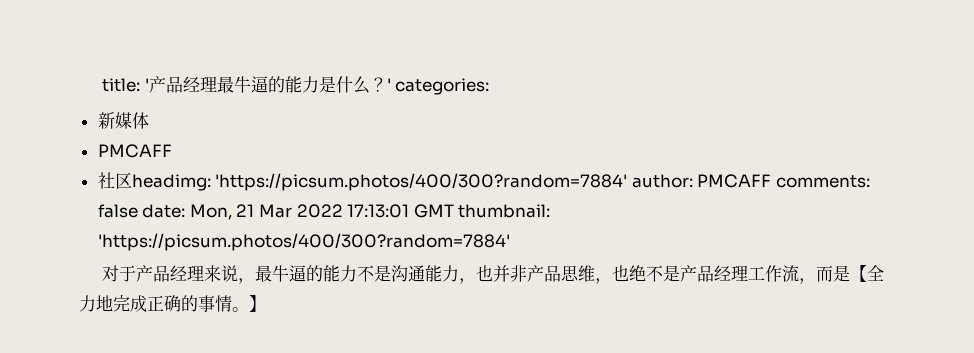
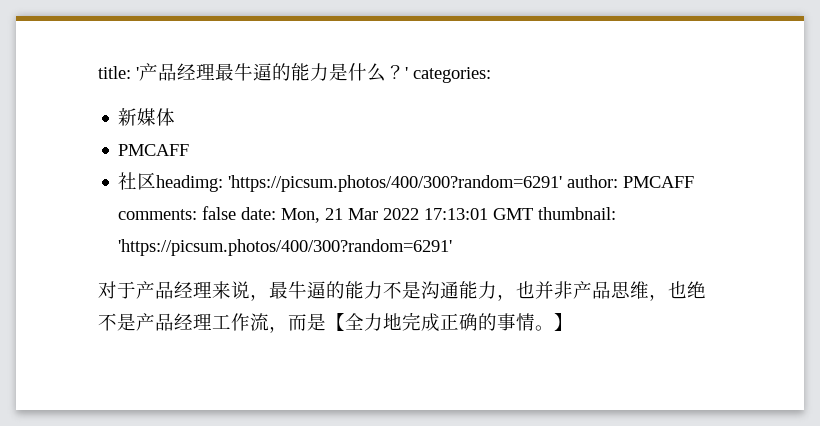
[215,173,628,191] 'https://picsum.photos/400/300?random=7884' -> [228,175,563,192] 'https://picsum.photos/400/300?random=6291'
[97,233,510,251] 'https://picsum.photos/400/300?random=7884' -> [118,239,453,256] 'https://picsum.photos/400/300?random=6291'

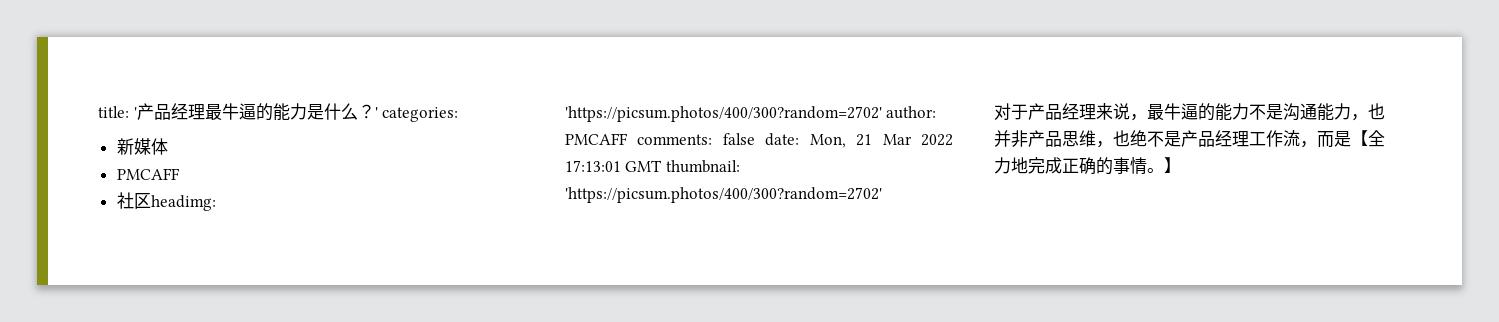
[228,175,563,192] 'https://picsum.photos/400/300?random=6291' -> [564,106,882,122] 'https://picsum.photos/400/300?random=2702'
[118,239,453,256] 'https://picsum.photos/400/300?random=6291' -> [564,187,882,203] 'https://picsum.photos/400/300?random=2702'

